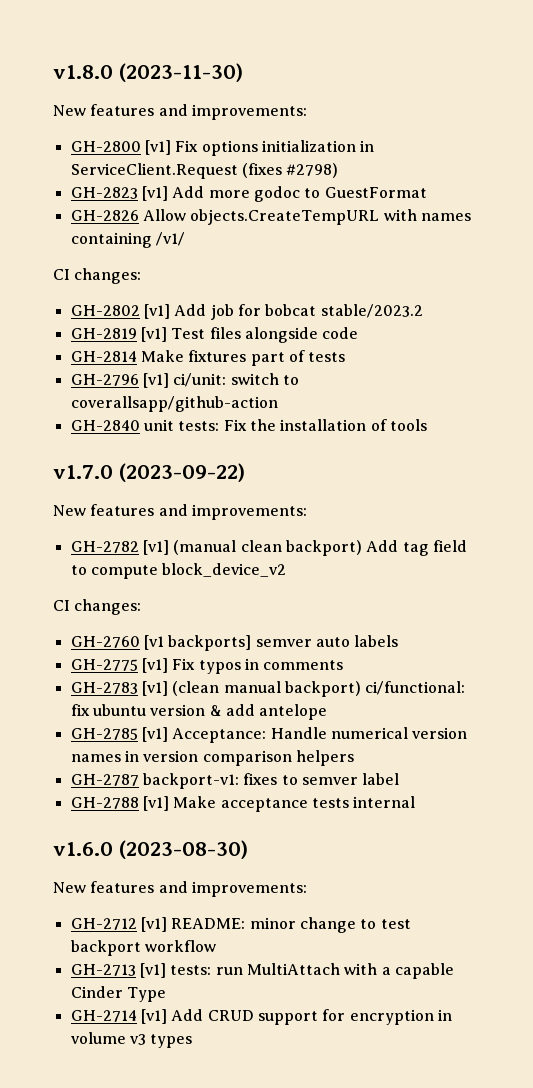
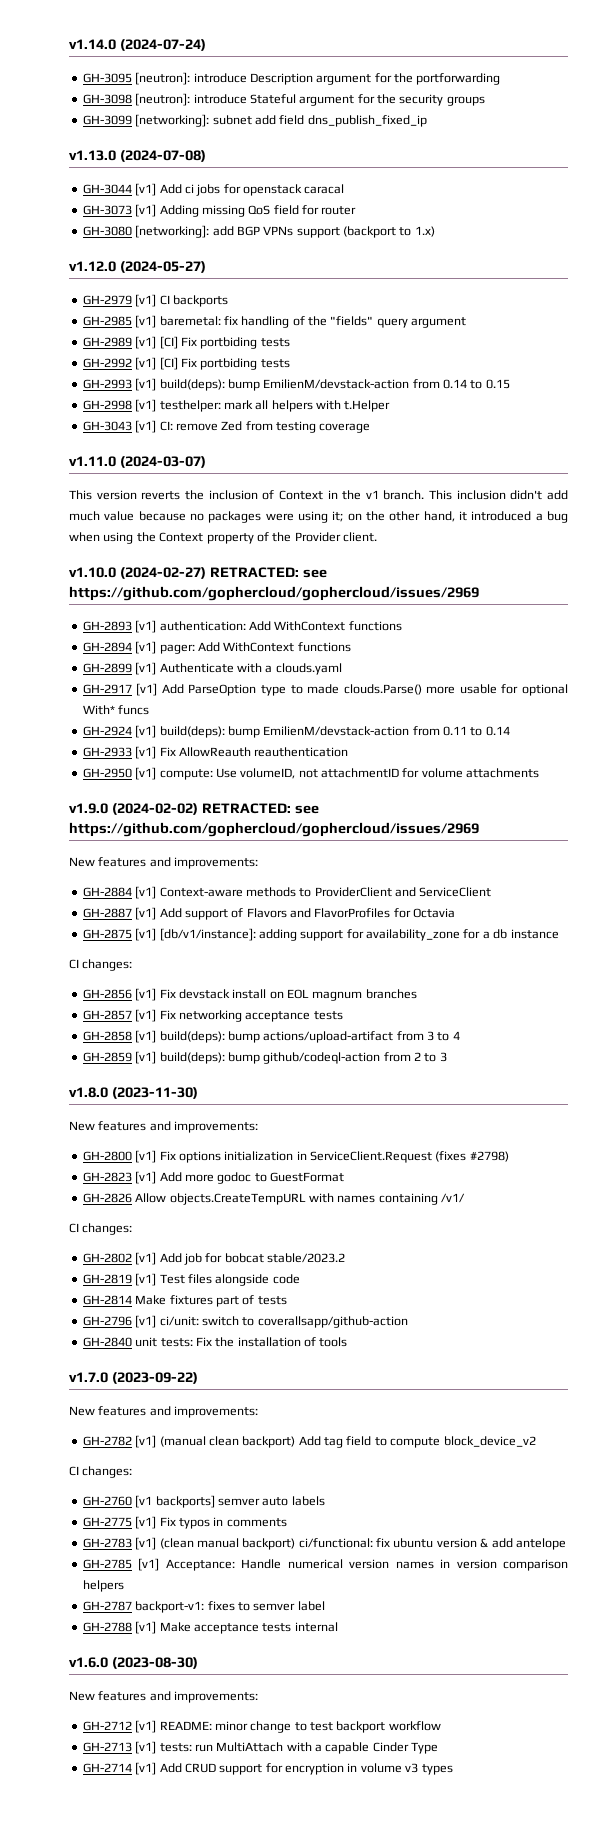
(53, 72) none -> [69,39,206,51] [82,72,501,85] [82,93,485,106] [82,114,427,127] [69,150,206,162] [82,183,345,196] [82,204,357,217] [82,225,435,238] [69,261,206,273] [82,294,228,307] [82,315,467,328] [82,336,290,349] [82,357,290,370] [82,378,510,391] [82,399,391,412] [82,420,371,433] [69,456,206,468] [69,490,569,500] [69,511,568,523] [69,532,377,544] [69,567,327,579] [69,586,479,601] [82,620,402,633] [82,641,351,654] [82,662,342,675] [82,683,568,696] [82,705,150,715] [82,725,510,738] [82,746,349,759] [82,767,540,780] [69,803,319,815] [69,822,479,837] [69,857,259,869] [82,886,492,899] [82,907,456,920] [82,928,559,941] [69,959,133,971] [82,988,417,1001] [82,1009,343,1022] [82,1030,460,1043] [82,1051,447,1064] v1.14.0 (2024-07-24) // GH-3095 [neutron]: introduce Description argument for the portforwarding // GH-3098 [neutron]: introduce Stateful argument for the security groups // GH-3099 [networking]: subnet add field dns_publish_fixed_ip // v1.13.0 (2024-07-08) // GH-3044 [v1] Add ci jobs for openstack caracal // GH-3073 [v1] Adding missing QoS field for router // GH-3080 [networking]: add BGP VPNs support (backport to 1.x) // v1.12.0 (2024-05-27) // GH-2979 [v1] CI backports // GH-2985 [v1] baremetal: fix handling of the "fields" query argument // GH-2989 [v1] [CI] Fix portbiding tests // GH-2992 [v1] [CI] Fix portbiding tests // GH-2993 [v1] build(deps): bump EmilienM/devstack-action from 0.14 to 0.15 // GH-2998 [v1] testhelper: mark all helpers with t.Helper // GH-3043 [v1] CI: remove Zed from testing coverage // v1.11.0 (2024-03-07) // This version reverts the inclusion of Context in the v1 branch. This inclusion didn't add much value because no packages were using it; on the other hand, it introduced a bug when using the Context property of the Provider client. // v1.10.0 (2024-02-27) RETRACTED: see https://github.com/gophercloud/gophercloud/issues/2969 // GH-2893 [v1] authentication: Add WithContext functions // GH-2894 [v1] pager: Add WithContext functions // GH-2899 [v1] Authenticate with a clouds.yaml // GH-2917 [v1] Add ParseOption type to made clouds.Parse() more usable for optional With* funcs // GH-2924 [v1] build(deps): bump EmilienM/devstack-action from 0.11 to 0.14 // GH-2933 [v1] Fix AllowReauth reauthentication // GH-2950 [v1] compute: Use volumeID, not attachmentID for volume attachments // v1.9.0 (2024-02-02) RETRACTED: see https://github.com/gophercloud/gophercloud/issues/2969 // New features and improvements: // GH-2884 [v1] Context-aware methods to ProviderClient and ServiceClient // GH-2887 [v1] Add support of Flavors and FlavorProfiles for Octavia // GH-2875 [v1] [db/v1/instance]: adding support for availability_zone for a db instance // CI changes: // GH-2856 [v1] Fix devstack install on EOL magnum branches // GH-2857 [v1] Fix networking acceptance tests // GH-2858 [v1] build(deps): bump actions/upload-artifact from 3 to 4 // GH-2859 [v1] build(deps): bump github/codeql-action from 2 to 3 //

